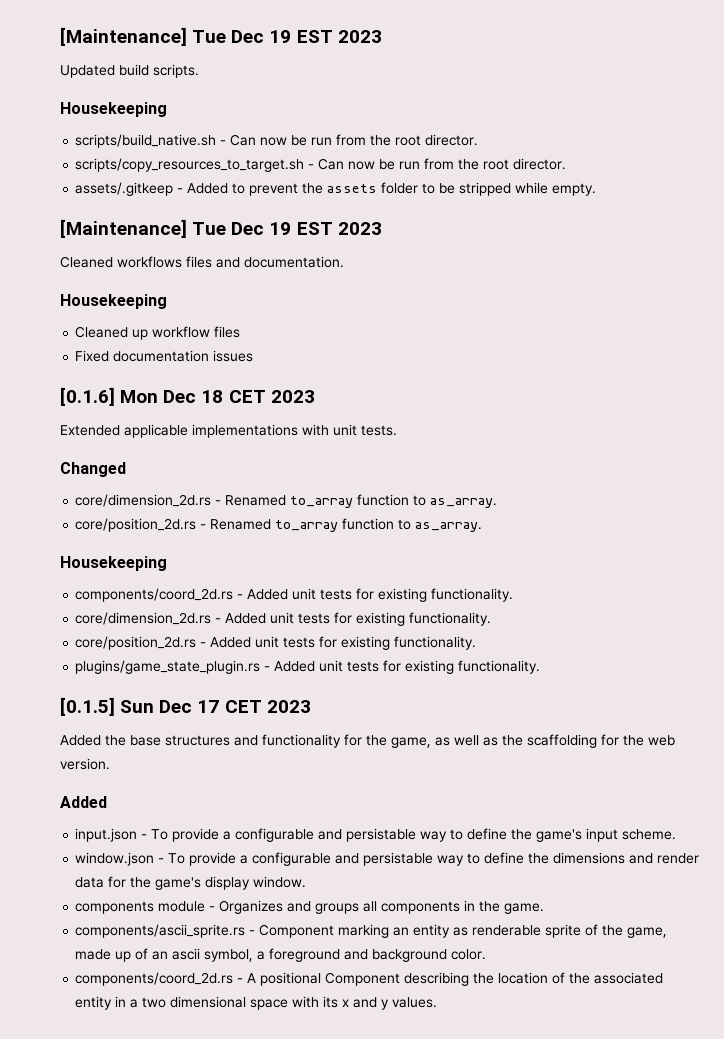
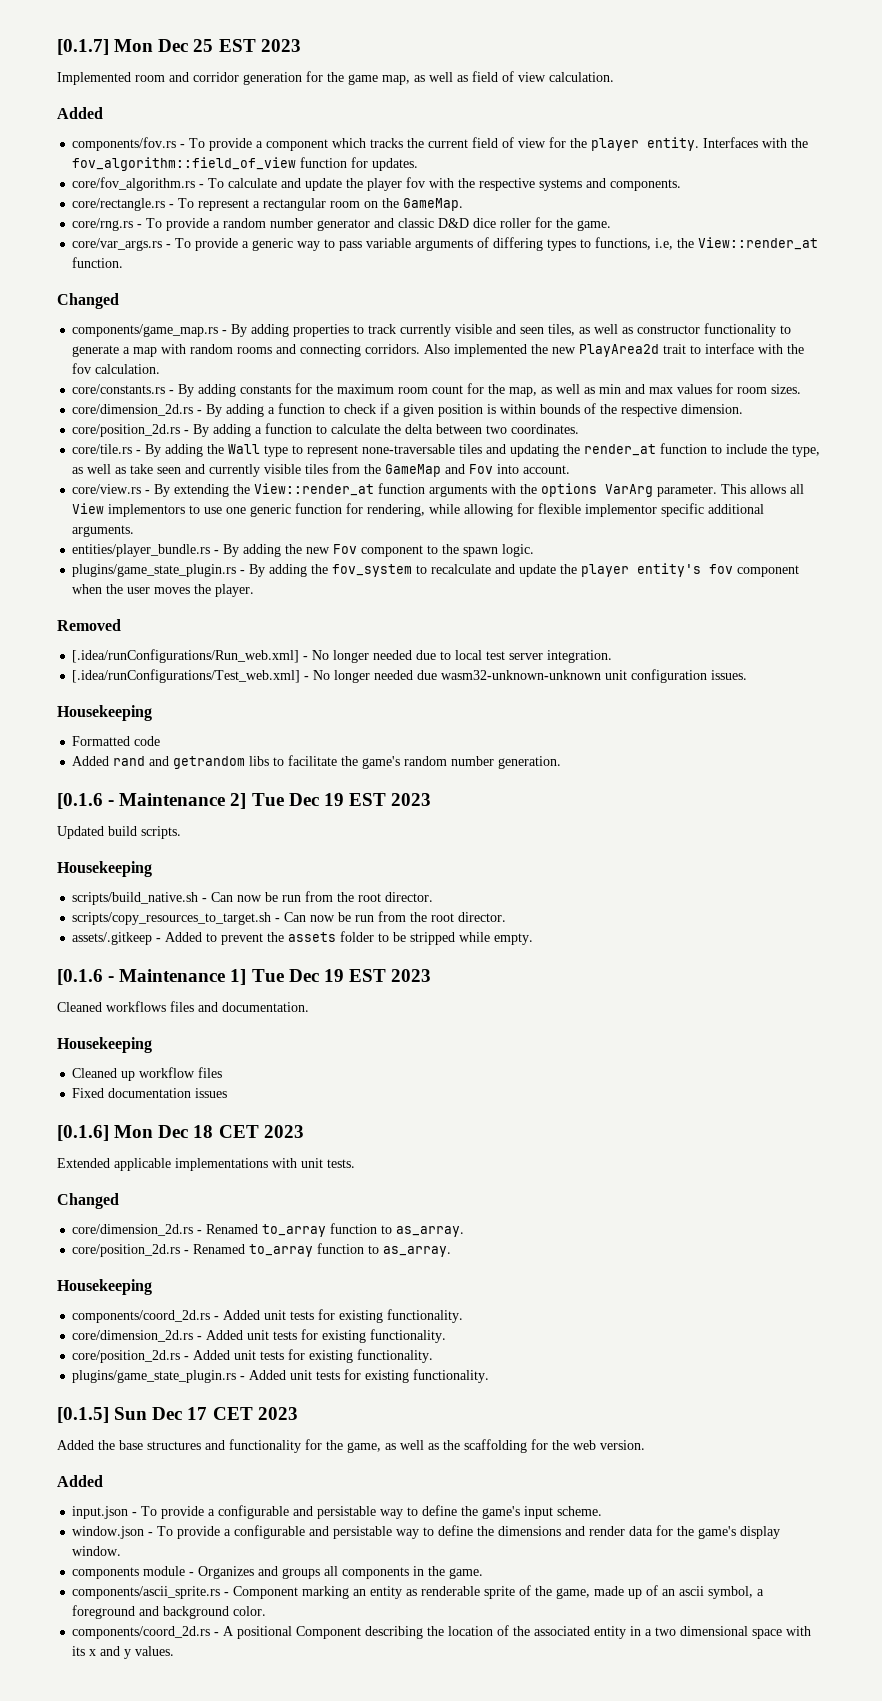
[60,27,187,46] [Maintenance] -> [57,39,301,55] [57,71,614,85] [57,107,103,119] [72,137,809,151] [72,157,419,171] [72,177,682,191] [72,198,464,211] [72,217,612,231] [72,237,819,251] [72,257,124,268] [57,293,119,309] [72,323,792,337] [72,343,805,357] [72,363,161,374] [72,383,802,397] [72,403,744,417] [72,423,580,437] [72,443,821,457] [72,463,571,477] [72,483,805,497] [72,503,765,517] [72,525,135,537] [72,544,535,557] [72,563,800,577] [72,584,255,597] [57,619,121,631] [72,649,613,663] [72,669,748,683] [57,705,152,721] [72,736,161,746] [72,755,562,769] [57,793,247,809] [0.1.7] Mon Dec 25 EST 2023 // Implemented room and corridor generation for the game map, as well as field of view calculation. // Added // components/fov.rs - To provide a component which tracks the current field of view for the player entity. Interfaces with the fov_algorithm::field_of_view function for updates. // core/fov_algorithm.rs - To calculate and update the player fov with the respective systems and components. // core/rectangle.rs - To represent a rectangular room on the GameMap. // core/rng.rs - To provide a random number generator and classic D&D dice roller for the game. // core/var_args.rs - To provide a generic way to pass variable arguments of differing types to functions, i.e, the View::render_at function. // Changed // components/game_map.rs - By adding properties to track currently visible and seen tiles, as well as constructor functionality to generate a map with random rooms and connecting corridors. Also implemented the new PlayArea2d trait to interface with the fov calculation. // core/constants.rs - By adding constants for the maximum room count for the map, as well as min and max values for room sizes. // core/dimension_2d.rs - By adding a function to check if a given position is within bounds of the respective dimension. // core/position_2d.rs - By adding a function to calculate the delta between two coordinates. // core/tile.rs - By adding the Wall type to represent none-traversable tiles and updating the render_at function to include the type, as well as take seen and currently visible tiles from the GameMap and Fov into account. // core/view.rs - By extending the View::render_at function arguments with the options VarArg parameter. This allows all View implementors to use one generic function for rendering, while allowing for flexible implementor specific additional arguments. // entities/player_bundle.rs - By adding the new Fov component to the spawn logic. // plugins/game_state_plugin.rs - By adding the fov_system to recalculate and update the player entity's fov component when the user moves the player. // Removed // [.idea/runConfigurations/Run_web.xml] - No longer needed due to local test server integration. // [.idea/runConfigurations/Test_web.xml] - No longer needed due wasm32-unknown-unknown unit configuration issues. // Housekeeping // Formatted code // Added rand and getrandom libs to facilitate the game's random number generation. // [0.1.6 - Maintenance 2]
[60,219,187,238] [Maintenance] -> [57,969,247,985] [0.1.6 - Maintenance 1]

